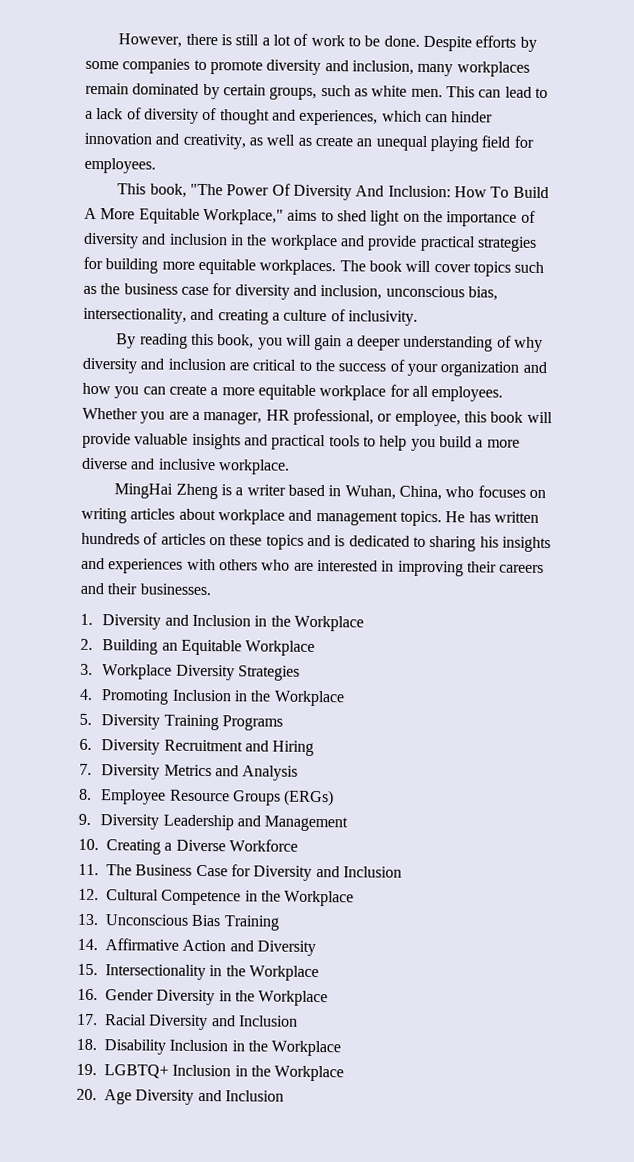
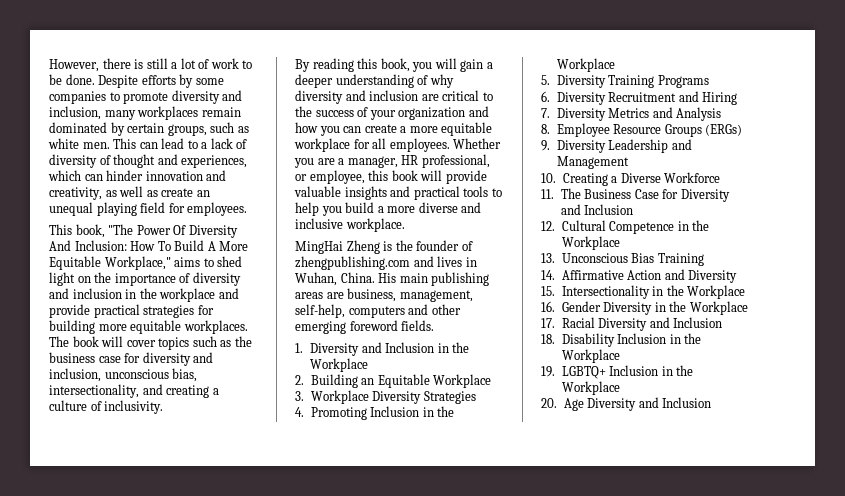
[235,484,546,501] [81,507,539,527] [81,532,551,553] [81,557,545,577] [80,582,211,596] a writer based in Wuhan, China, who focuses on writing articles about workplace and management topics. He has written hundreds of articles on these topics and is dedicated to sharing his insights and experiences with others who are interested in improving their careers and their businesses. -> [395,240,473,251] [295,256,477,270] [295,272,490,286] [295,288,473,302] [295,304,461,318] [295,320,435,334] the founder of zhengpublishing.com and lives in Wuhan, China. His main publishing areas are business, management, self-help, computers and other emerging foreword fields.

